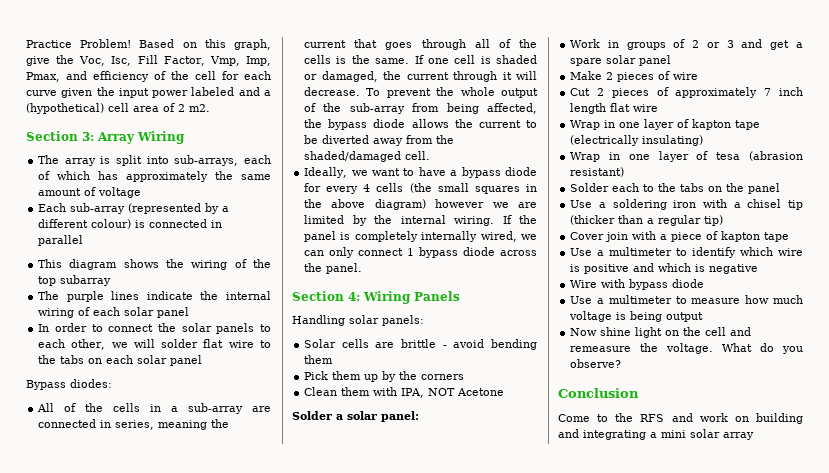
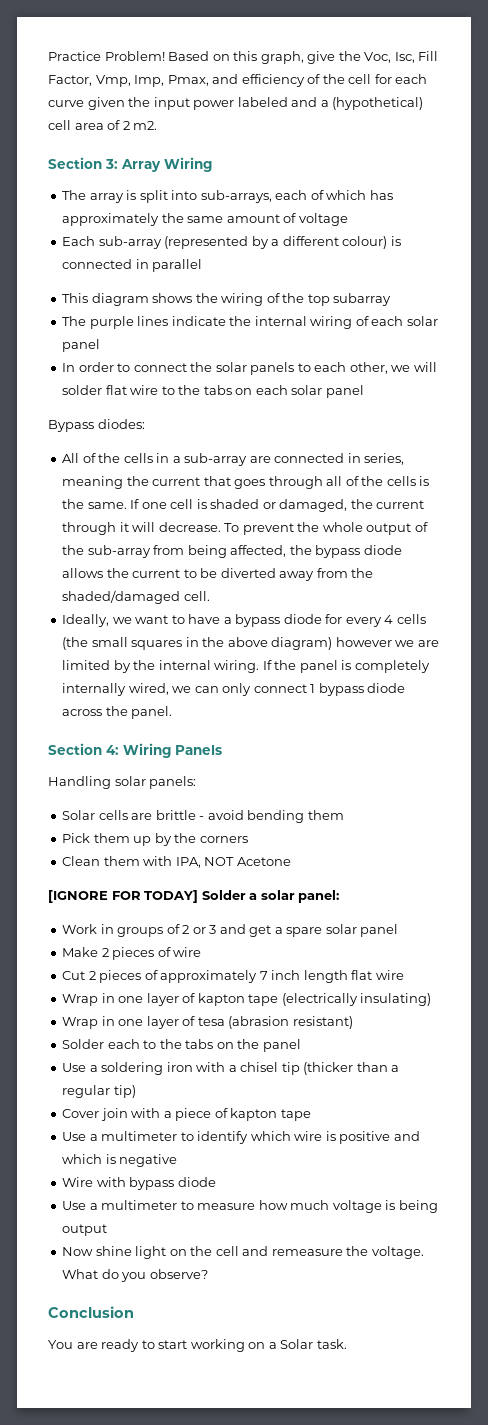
(505, 392) none -> [48,890,199,903] [IGNORE FOR TODAY]
[558,413,803,424] [558,429,754,440] Come to the RFS and work on building and integrating a mini solar array -> [48,1339,347,1352] You are ready to start working on a Solar task.

